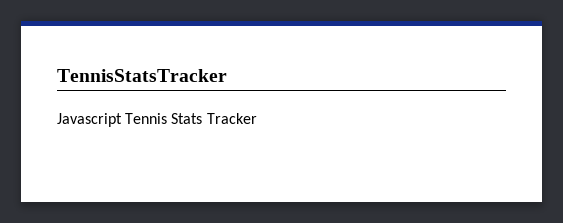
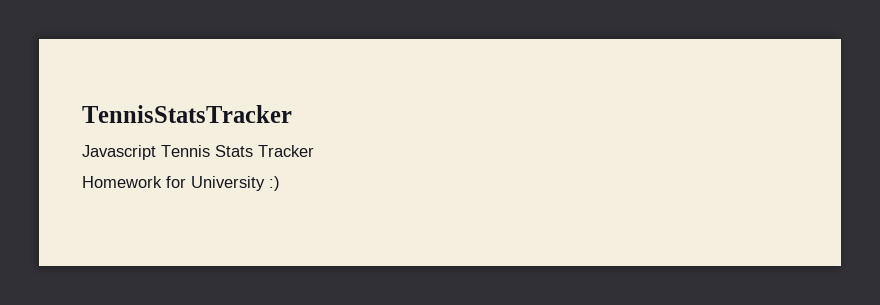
(257, 118) none -> [82,176,280,191] // Homework for University :)

